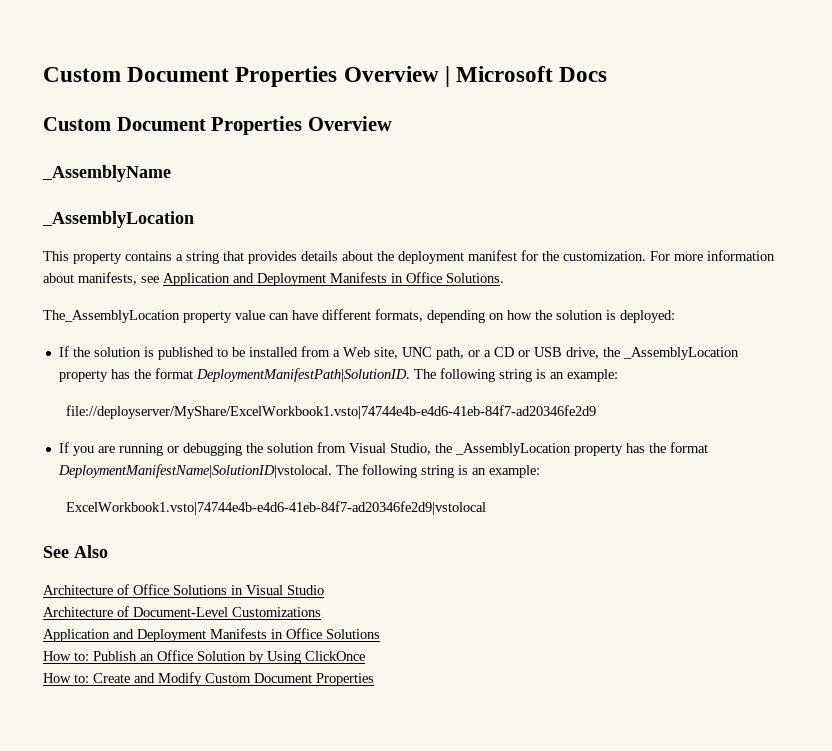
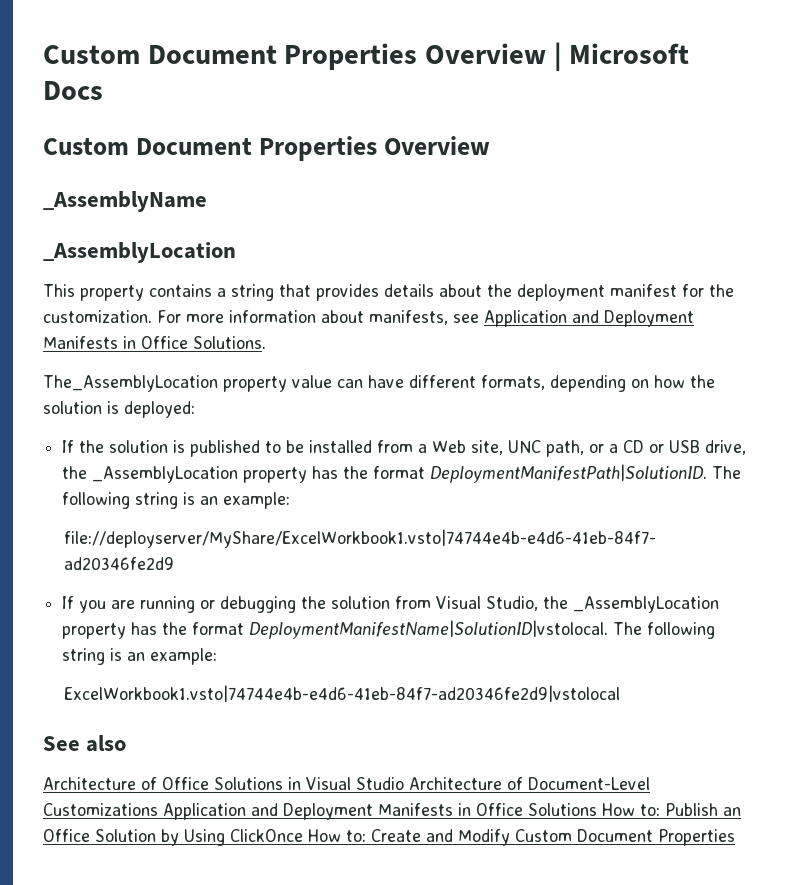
[74,545,108,558] Also -> [86,735,127,752] also
(324, 590) // -> (404, 783) none
(321, 612) // -> (158, 809) none
(380, 634) // -> (597, 809) none
(365, 656) // -> (303, 835) none

